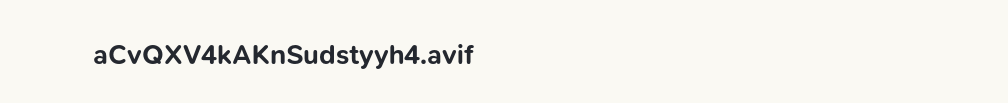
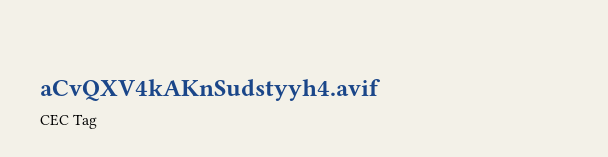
(475, 56) none -> [40,114,98,129] // CEC Tag

